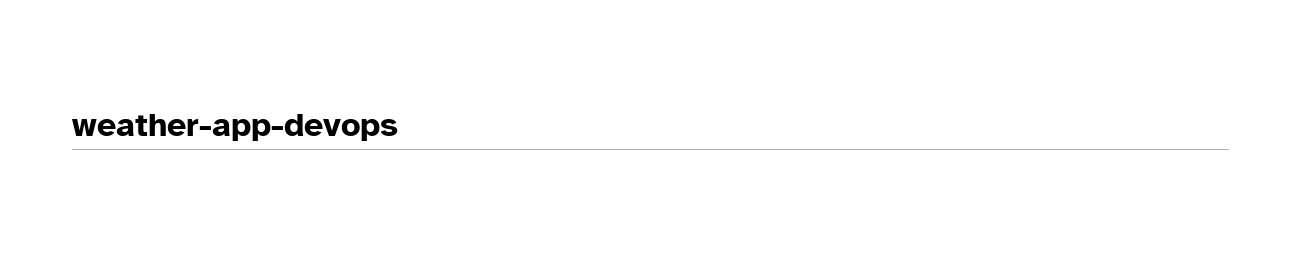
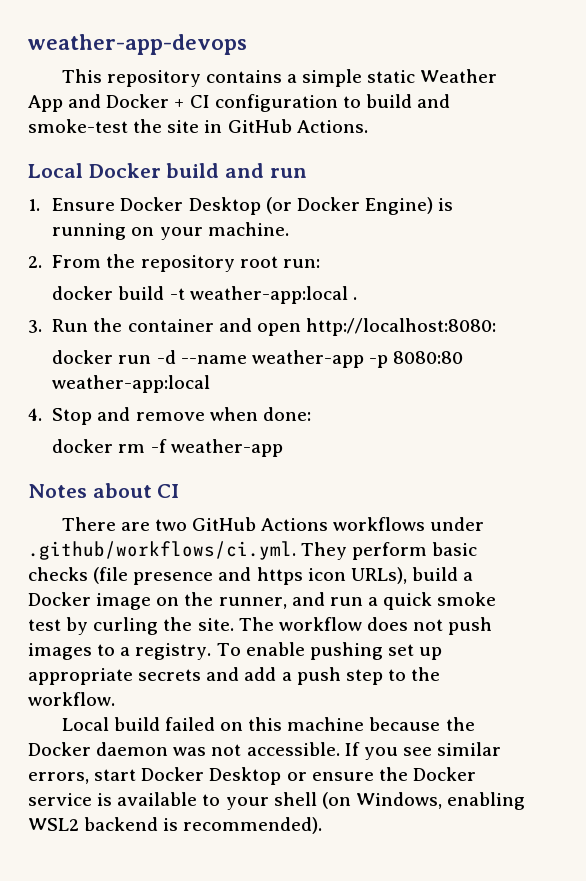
(398, 127) none -> [61,69,498,87] [28,94,451,112] [28,119,368,133] [28,163,307,178] [28,197,454,215] [52,222,289,240] [28,254,320,272] [52,286,357,304] [28,318,496,336] [52,350,464,368] [52,375,211,393] [28,407,311,425] [52,439,283,457] [28,483,180,498] [61,517,485,531] [28,541,478,560] [28,567,474,585] [28,592,497,610] [28,617,493,635] [28,642,443,660] [28,667,441,685] [28,692,115,706] [61,717,475,731] [28,742,502,760] [28,767,476,785] [28,792,526,810] [28,817,323,834] // This repository contains a simple static Weather App and Docker + CI configuration to build and smoke-test the site in GitHub Actions. // Local Docker build and run // 1. Ensure Docker Desktop (or Docker Engine) is running on your machine. // 2. From the repository root run: // docker build -t weather-app:local . // 3. Run the container and open http://localhost:8080: // docker run -d --name weather-app -p 8080:80 weather-app:local // 4. Stop and remove when done: // docker rm -f weather-app // Notes about CI // There are two GitHub Actions workflows under .github/workflows/ci.yml. They perform basic checks (file presence and https icon URLs), build a Docker image on the runner, and run a quick smoke test by curling the site. The workflow does not push images to a registry. To enable pushing set up appropriate secrets and add a push step to the workflow. // Local build failed on this machine because the Docker daemon was not accessible. If you see similar errors, start Docker Desktop or ensure the Docker service is available to your shell (on Windows, enabling WSL2 backend is recommended).

